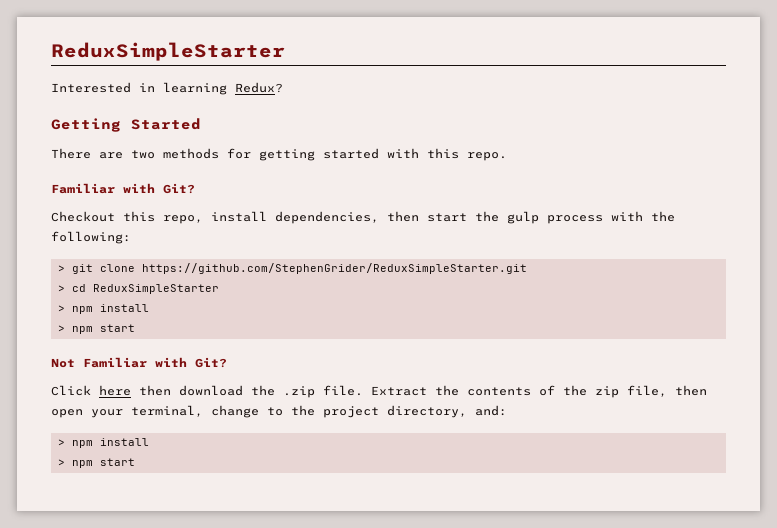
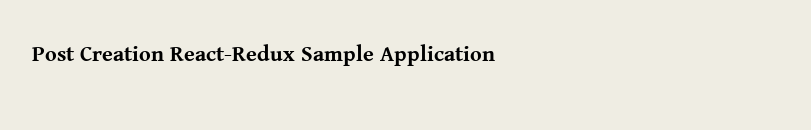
[51,42,285,61] [51,82,283,95] [51,118,201,132] [51,148,507,161] [51,183,195,194] [51,211,675,224] [51,231,131,244] [57,263,527,274] [57,284,219,294] [57,304,149,314] [57,324,135,334] [51,357,227,368] [51,385,707,398] [51,405,507,418] [57,438,149,448] [57,458,135,468] ReduxSimpleStarter // Interested in learning Redux? // Getting Started // There are two methods for getting started with this repo. // Familiar with Git? // Checkout this repo, install dependencies, then start the gulp process with the following: // > git clone https://github.com/StephenGrider/ReduxSimpleStarter.git // > cd ReduxSimpleStarter // > npm install // > npm start // Not Familiar with Git? // Click here then download the .zip file. Extract the contents of the zip file, then open your terminal, change to the project directory, and: // > npm install // > npm start -> [32,44,495,66] Post Creation React-Redux Sample Application

